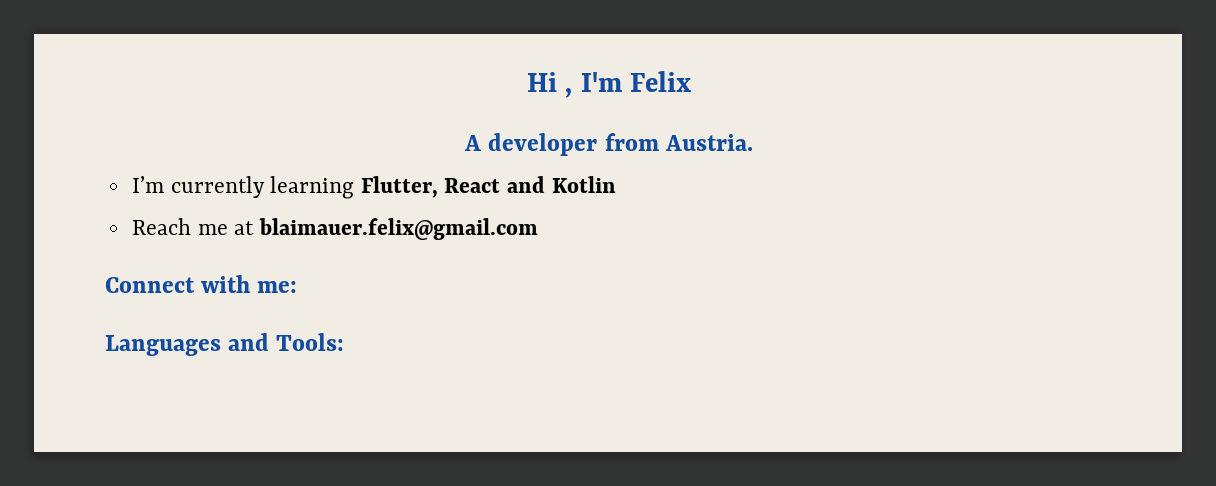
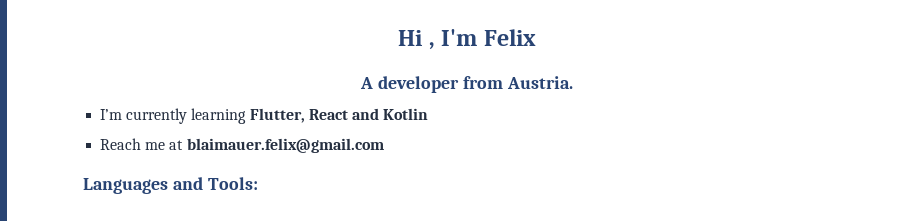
[105,275,298,293] // Connect with me: -> (384, 145) none

